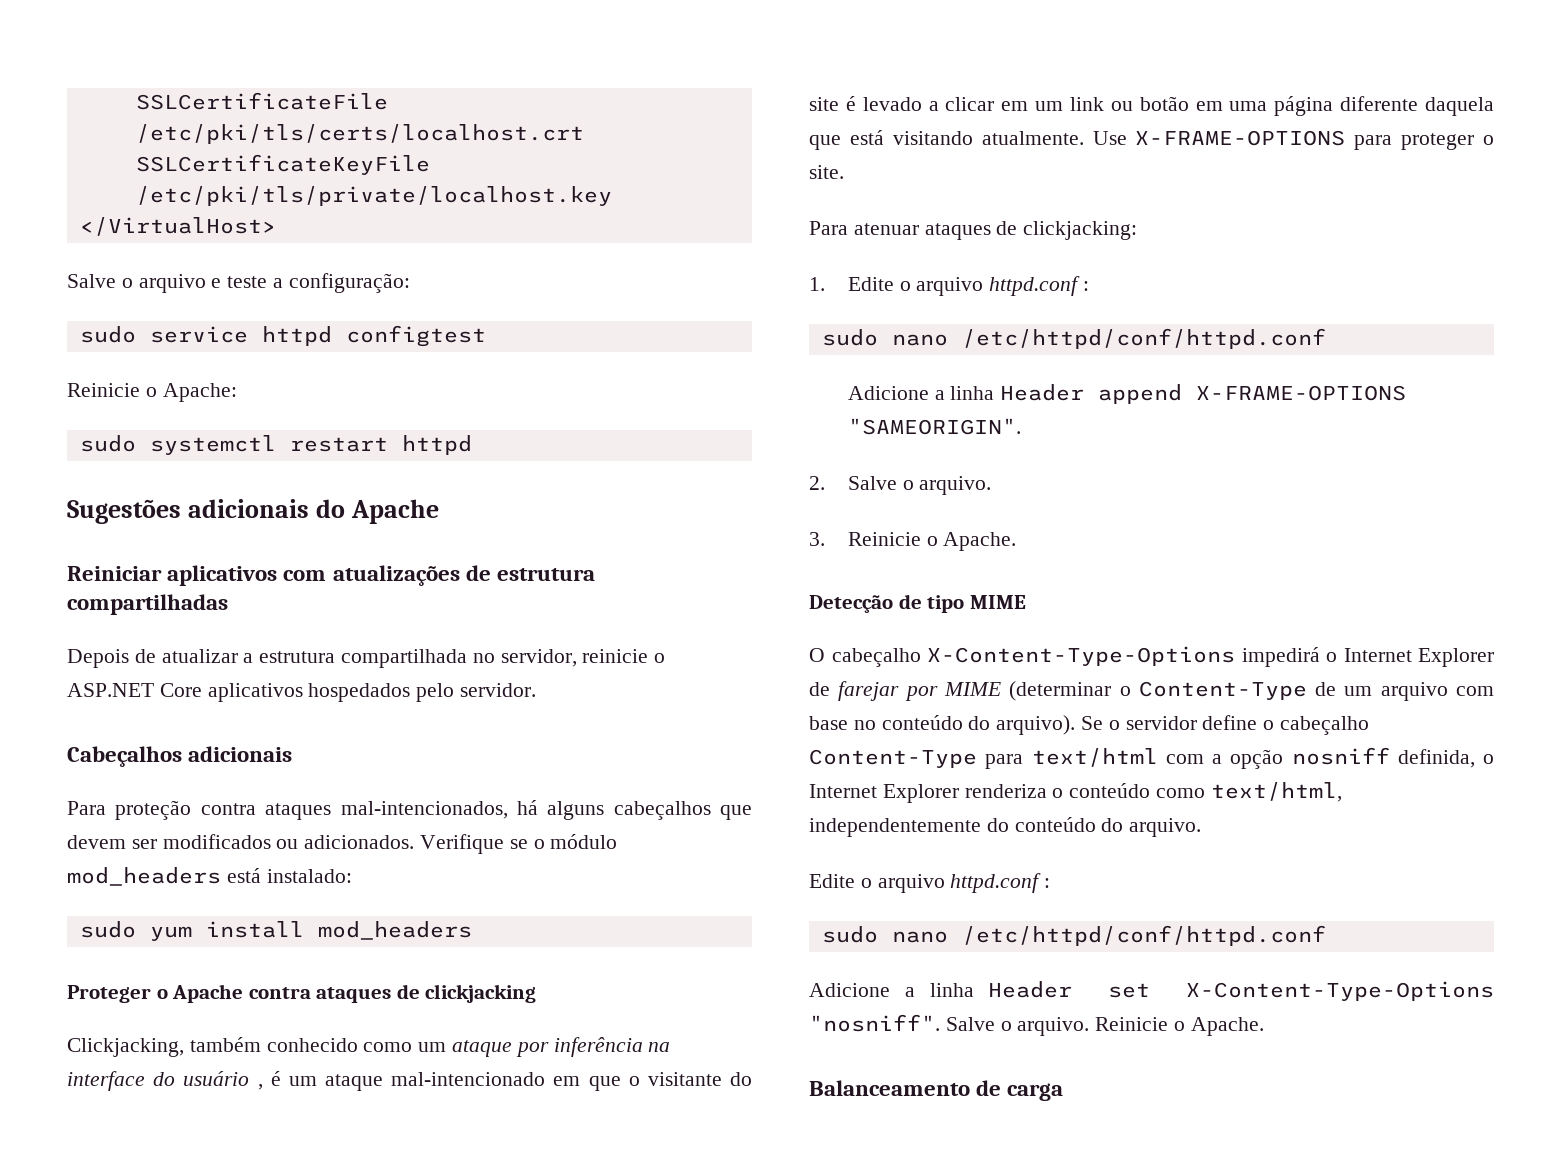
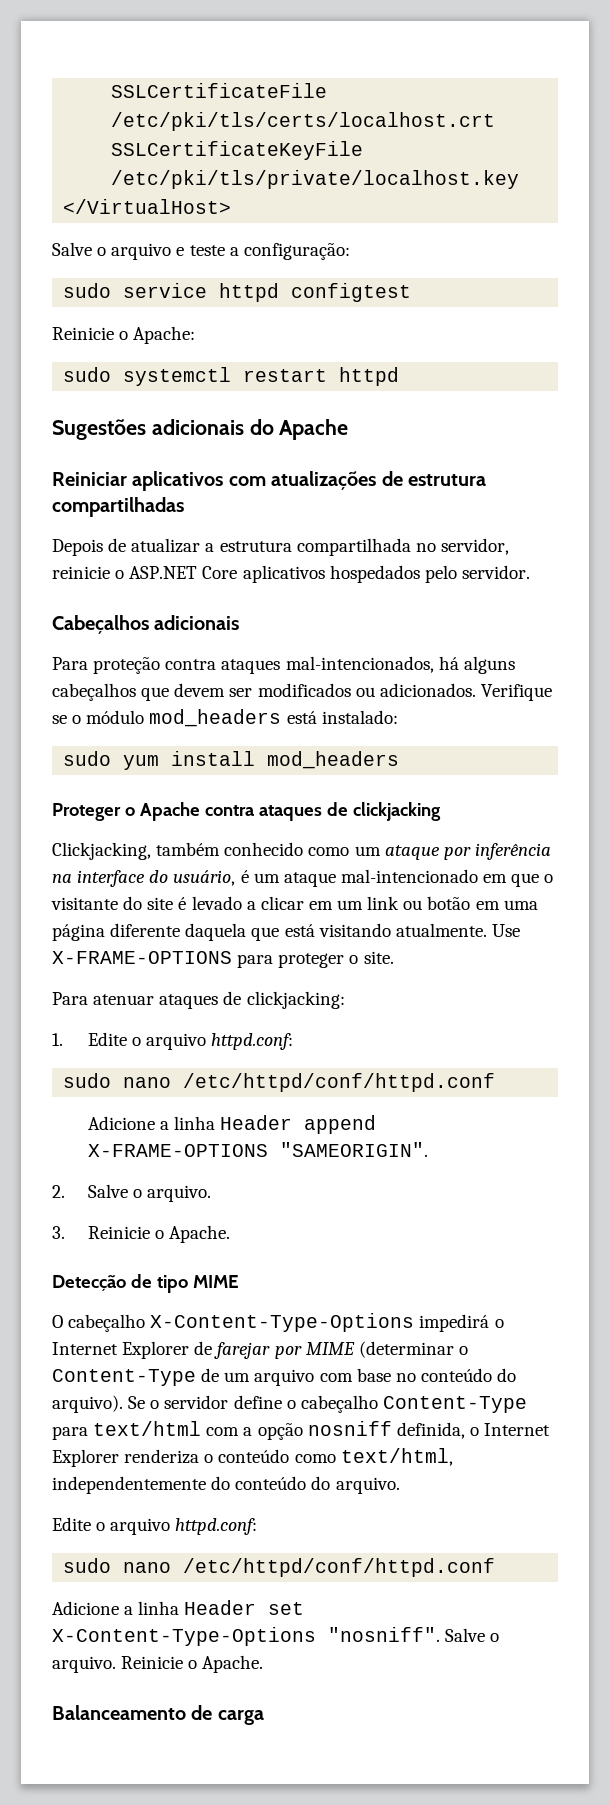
[183,1071,263,1090] usuário , -> [173,870,236,886] usuário,
[989,276,1089,296] httpd.conf : -> [211,1033,294,1050] httpd.conf:
[950,873,1051,893] httpd.conf : -> [175,1518,258,1535] httpd.conf:

